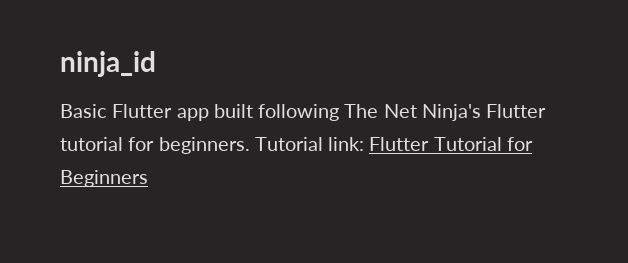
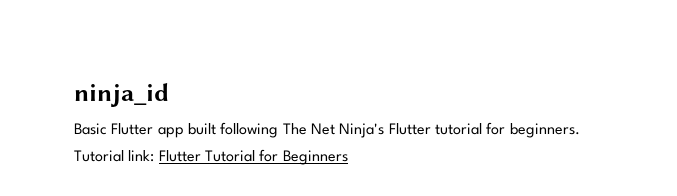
(250, 145) none -> (580, 130) //

